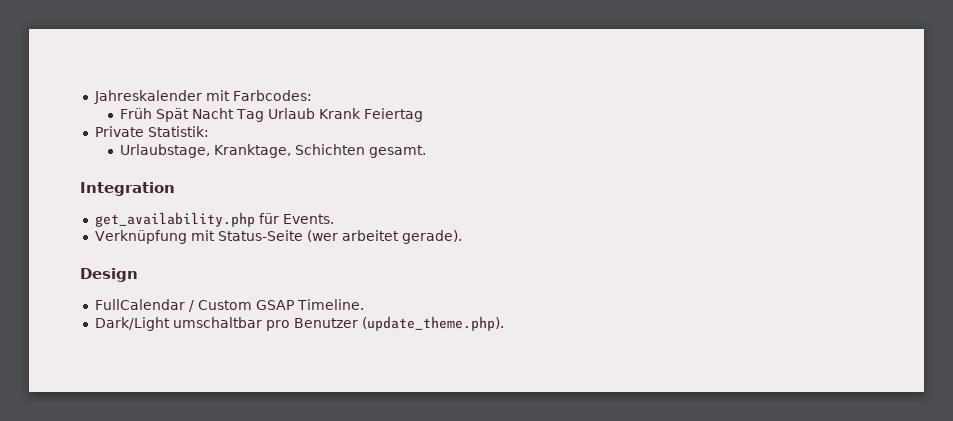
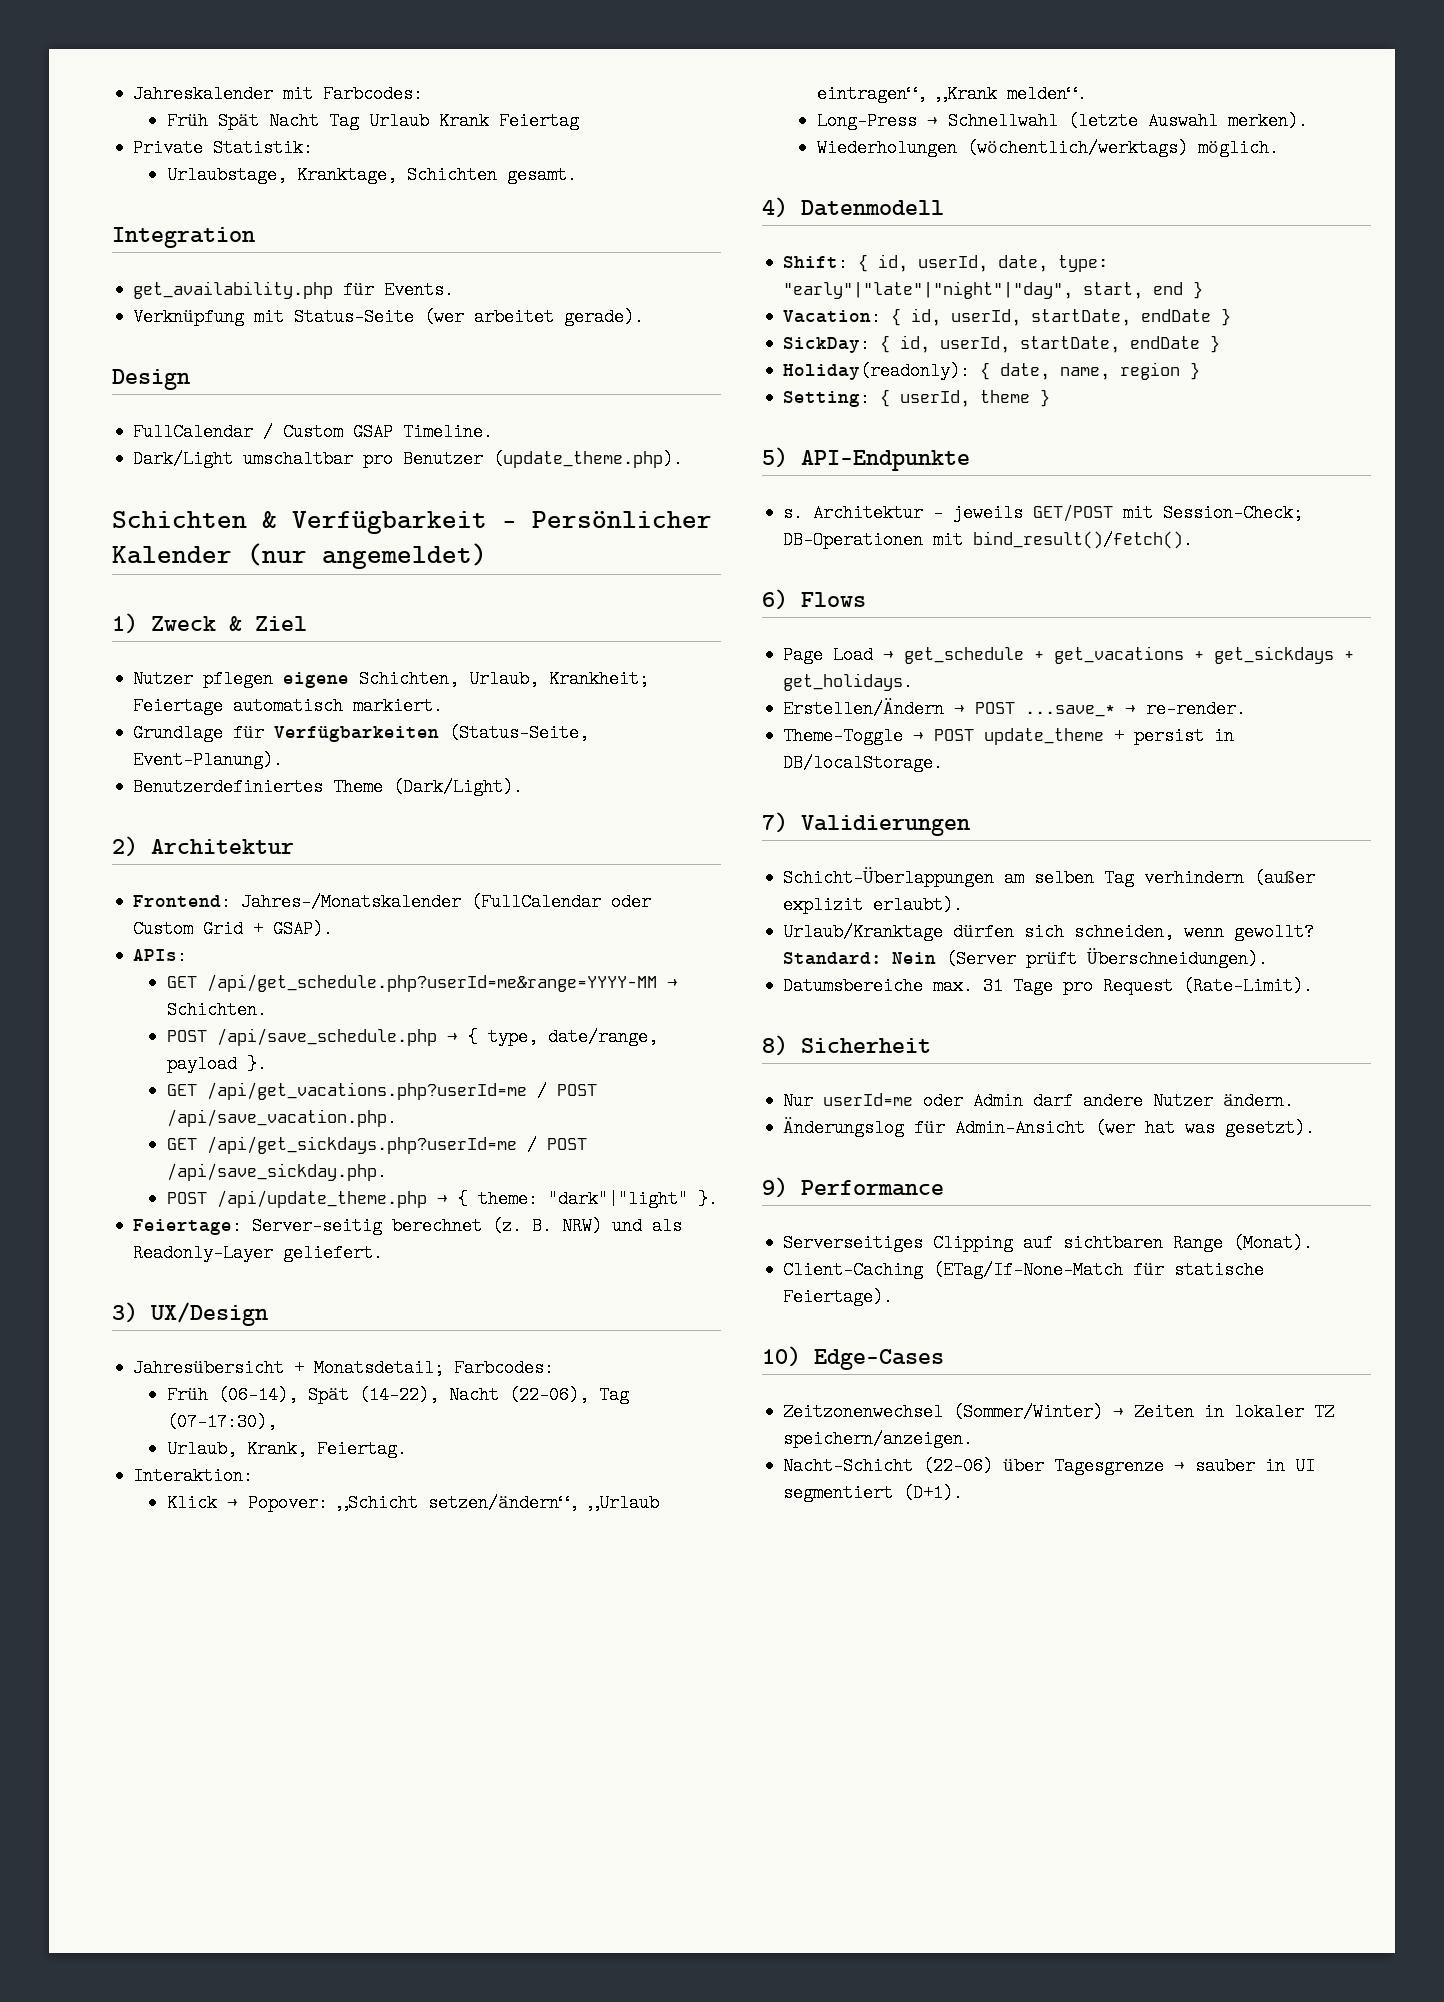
(504, 323) none -> [112,511,712,534] [112,543,487,569] [112,613,307,634] [133,670,650,688] [133,697,444,715] [133,724,590,742] [133,751,284,769] [133,778,524,796] [112,836,294,857] [133,893,652,911] [133,920,334,938] [133,947,188,965] [166,974,678,992] [166,1001,267,1019] [166,1028,658,1046] [166,1055,267,1073] [166,1082,597,1100] [166,1109,397,1127] [166,1136,587,1154] [166,1163,387,1181] [166,1190,718,1208] [133,1217,683,1235] [133,1244,384,1262] [112,1302,268,1326] [133,1359,555,1377] [166,1386,629,1404] [166,1413,277,1431] [166,1440,407,1458] [133,1467,254,1485] [166,1494,659,1512] [816,85,1087,103] [816,112,1308,130] [816,139,1279,157] [762,197,944,218] [783,254,1109,272] [783,281,1204,299] [783,308,1232,326] [783,335,1221,353] [783,362,1201,380] [783,389,1051,407] [762,447,970,471] [783,504,1304,522] [783,531,1194,549] [762,589,866,610] [783,646,1355,664] [783,673,914,691] [783,698,1247,718] [783,727,1235,745] [783,754,944,772] [762,812,970,836] [783,867,1316,887] [783,896,964,914] [783,923,1315,941] [783,948,1269,968] [783,977,1314,995] [762,1035,931,1056] [783,1092,1295,1110] [783,1117,1316,1137] [762,1177,944,1198] [783,1234,1314,1252] [783,1261,1265,1279] [783,1288,894,1306] [762,1346,944,1370] [783,1403,1335,1421] [783,1430,974,1448] [783,1457,1316,1475] [783,1484,964,1502] // Schichten & Verfügbarkeit – Persönlicher Kalender (nur angemeldet) // 1) Zweck & Ziel // Nutzer pflegen eigene Schichten, Urlaub, Krankheit; Feiertage automatisch markiert. // Grundlage für Verfügbarkeiten (Status-Seite, Event-Planung). // Benutzerdefiniertes Theme (Dark/Light). // 2) Architektur // Frontend: Jahres-/Monatskalender (FullCalendar oder Custom Grid + GSAP). // APIs: // GET /api/get_schedule.php?userId=me&range=YYYY-MM → Schichten. // POST /api/save_schedule.php → { type, date/range, payload }. // GET /api/get_vacations.php?userId=me / POST /api/save_vacation.php. // GET /api/get_sickdays.php?userId=me / POST /api/save_sickday.php. // POST /api/update_theme.php → { theme: "dark"|"light" }. // Feiertage: Server-seitig berechnet (z. B. NRW) und als Readonly-Layer geliefert. // 3) UX/Design // Jahresübersicht + Monatsdetail; Farbcodes: // Früh (06–14), Spät (14–22), Nacht (22–06), Tag (07–17:30), // Urlaub, Krank, Feiertag. // Interaktion: // Klick → Popover: „Schicht setzen/ändern“, „Urlaub eintragen“, „Krank melden“. // Long-Press → Schnellwahl (letzte Auswahl merken). // Wiederholungen (wöchentlich/werktags) möglich. // 4) Datenmodell // Shift: { id, userId, date, type: "early"|"late"|"night"|"day", start, end } // Vacation: { id, userId, startDate, endDate } // SickDay: { id, userId, startDate, endDate } // Holiday(readonly): { date, name, region } // Setting: { userId, theme } // 5) API-Endpunkte // s. Architektur – jeweils GET/POST mit Session-Check; DB-Operationen mit bind_result()/fetch(). // 6) Flows // Page Load → get_schedule + get_vacations + get_sickdays + get_holidays. // Erstellen/Ändern → POST ...save_* → re-render. // Theme-Toggle → POST update_theme + persist in DB/localStorage. // 7) Validierungen // Schicht-Überlappungen am selben Tag verhindern (außer explizit erlaubt). // Urlaub/Kranktage dürfen sich schneiden, wenn gewollt? Standard: Nein (Server prüft Überschneidungen). // Datumsbereiche max. 31 Tage pro Request (Rate-Limit). // 8) Sicherheit // Nur userId=me oder Admin darf andere Nutzer ändern. // Änderungslog für Admin-Ansicht (wer hat was gesetzt). // 9) Performance // Serverseitiges Clipping auf sichtbaren Range (Monat). // Client-Caching (ETag/If-None-Match für statische Feiertage). // 10) Edge-Cases // Zeitzonenwechsel (Sommer/Winter) → Zeiten in lokaler TZ speichern/anzeigen. // Nacht-Schicht (22–06) über Tagesgrenze → sauber in UI segmentiert (D+1).

